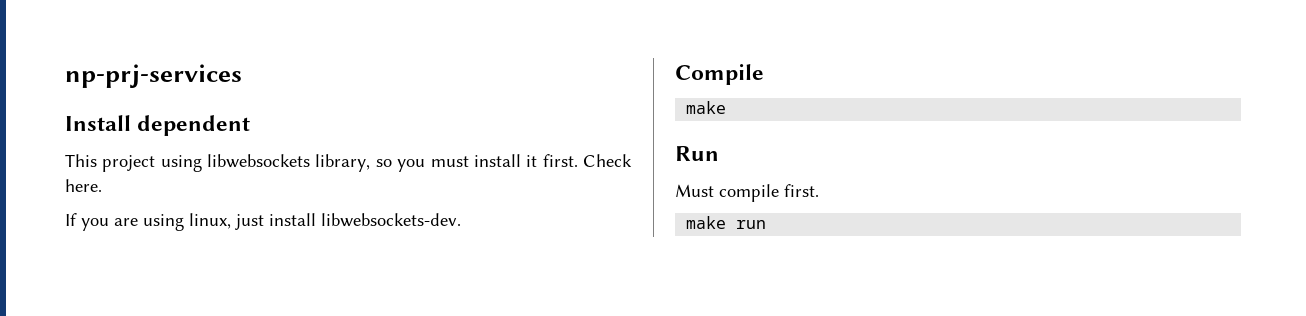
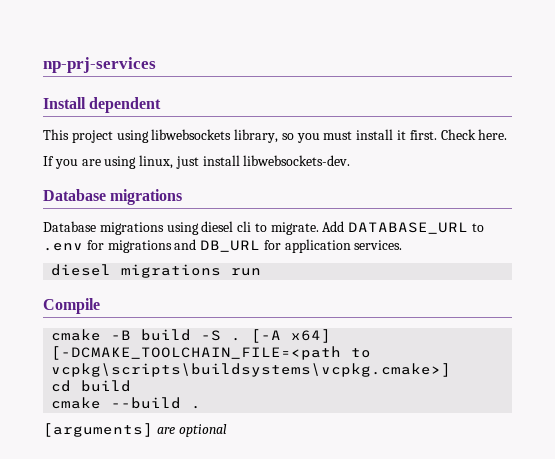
[675,64,764,85] [686,101,727,114] [675,146,719,161] [675,184,819,202] [686,216,767,229] Compile // make // Run // Must compile first. // make run -> [43,189,183,205] [43,221,485,235] [43,239,403,253] [51,264,262,278] [43,298,100,314] [51,329,332,343] [51,346,372,360] [51,363,452,377] [51,380,132,392] [51,397,202,409] [43,423,227,437] Database migrations // Database migrations using diesel cli to migrate. Add DATABASE_URL to .env for migrations and DB_URL for application services. // diesel migrations run // Compile // cmake -B build -S . [-A x64] [-DCMAKE_TOOLCHAIN_FILE=<path to vcpkg\scripts\buildsystems\vcpkg.cmake>] // cd build // cmake --build . // [arguments] are optional

